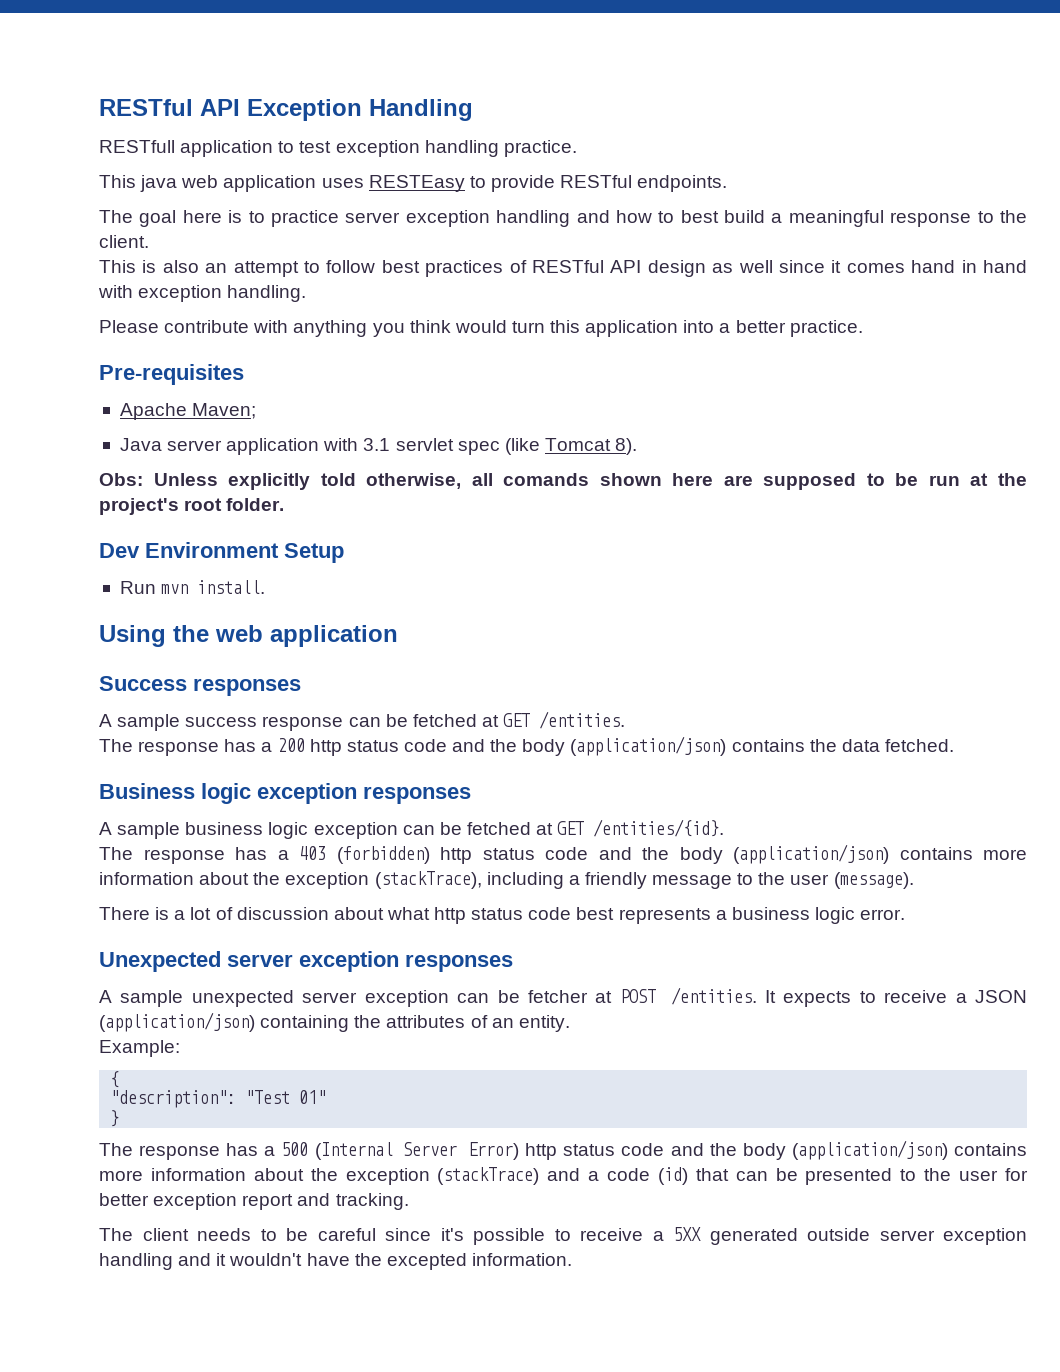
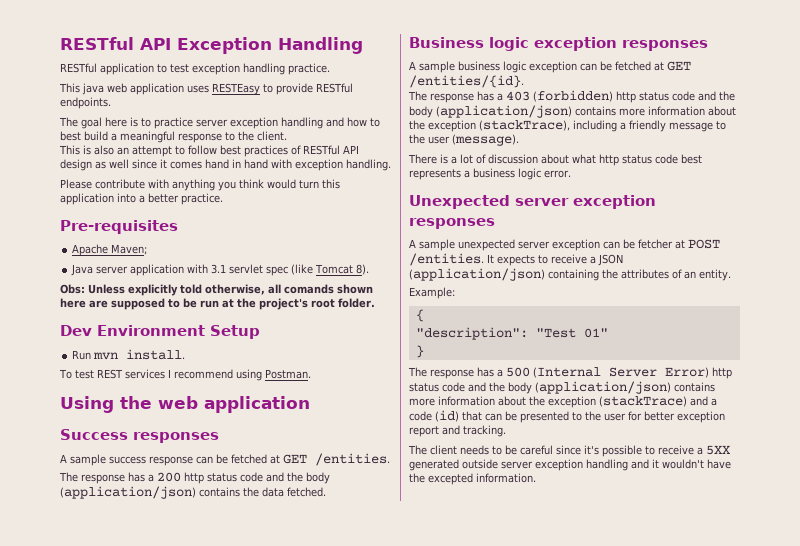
[99,140,175,153] RESTfull -> [60,63,97,73] RESTful
(266, 587) none -> [59,369,311,381] // To test REST services I recommend using Postman.

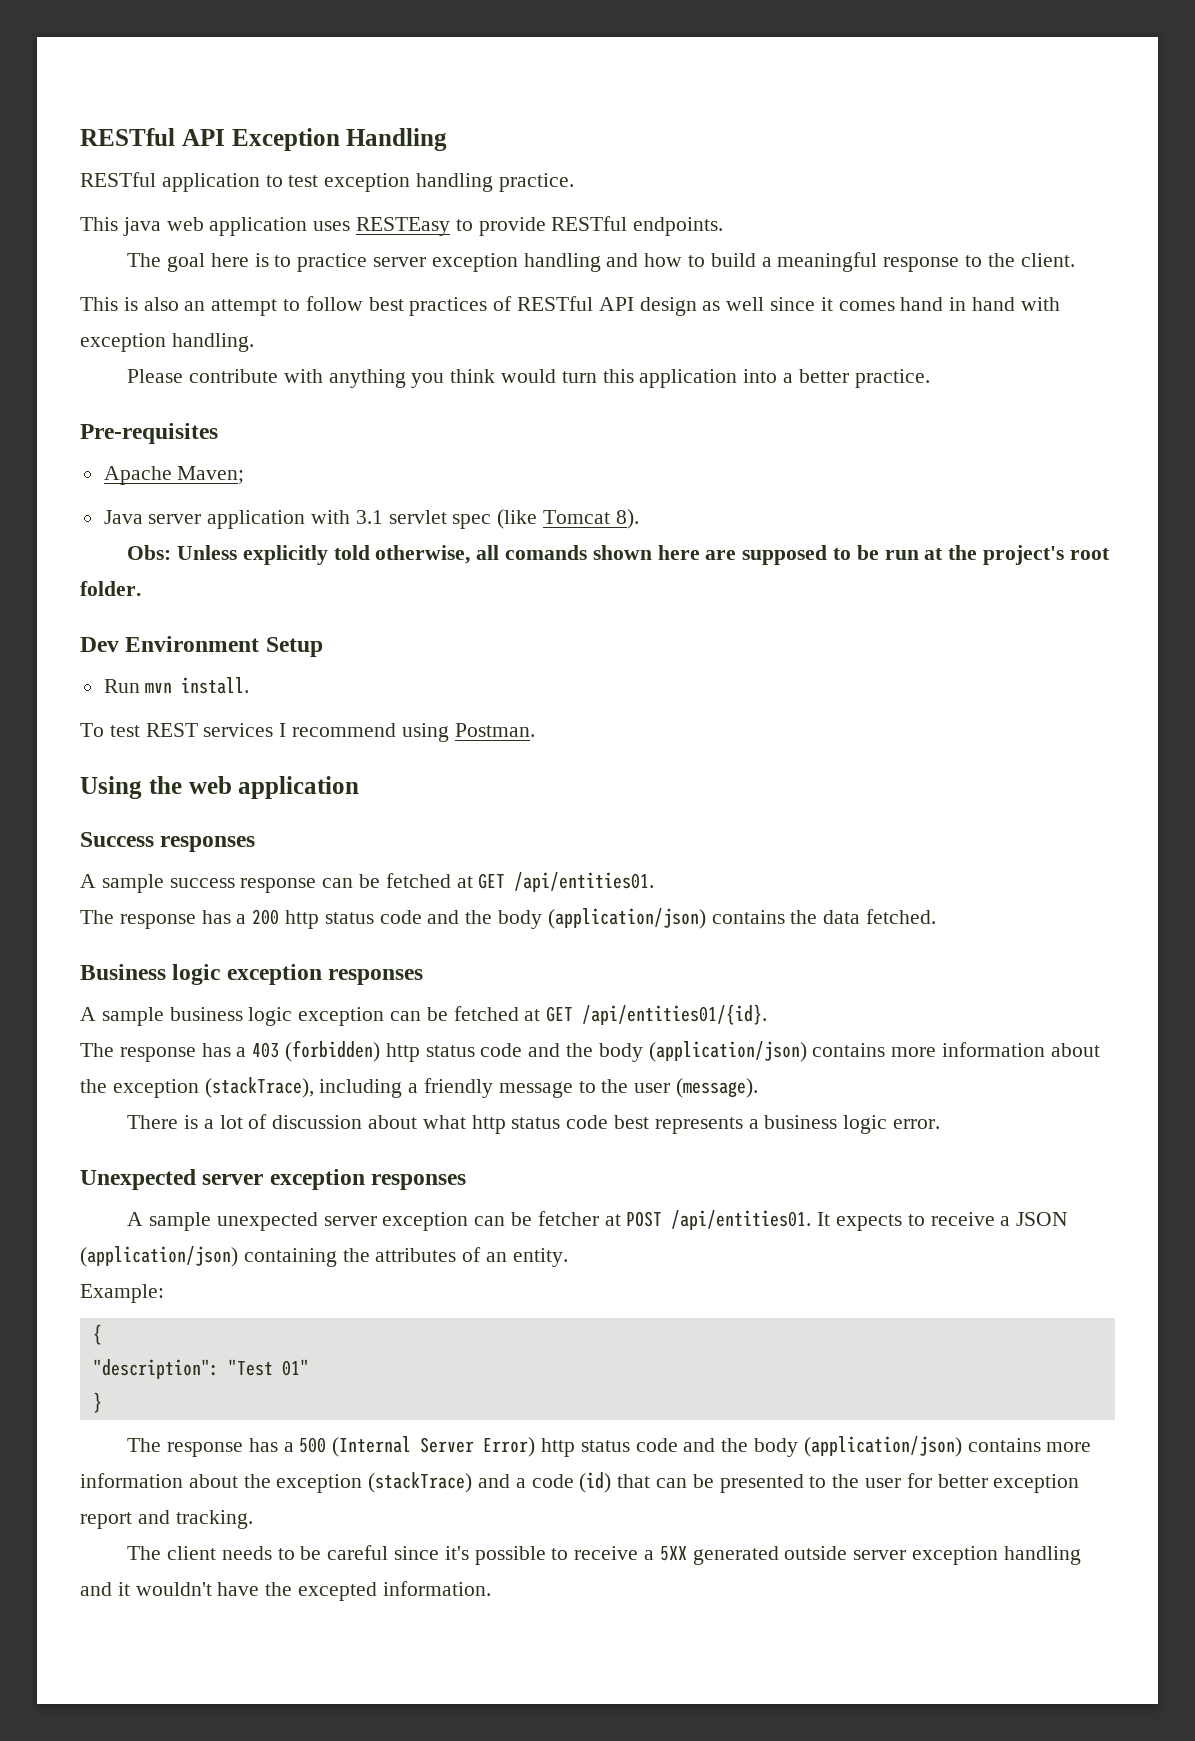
[60,131,81,141] best -> (706, 261) none
[315,453,390,466] /entities. -> [514,872,655,892] /api/entities01.
[409,75,524,88] /entities/{id}. -> [582,1004,768,1025] /api/entities01/{id}.
[409,253,484,266] /entities. -> [671,1210,812,1230] /api/entities01.

